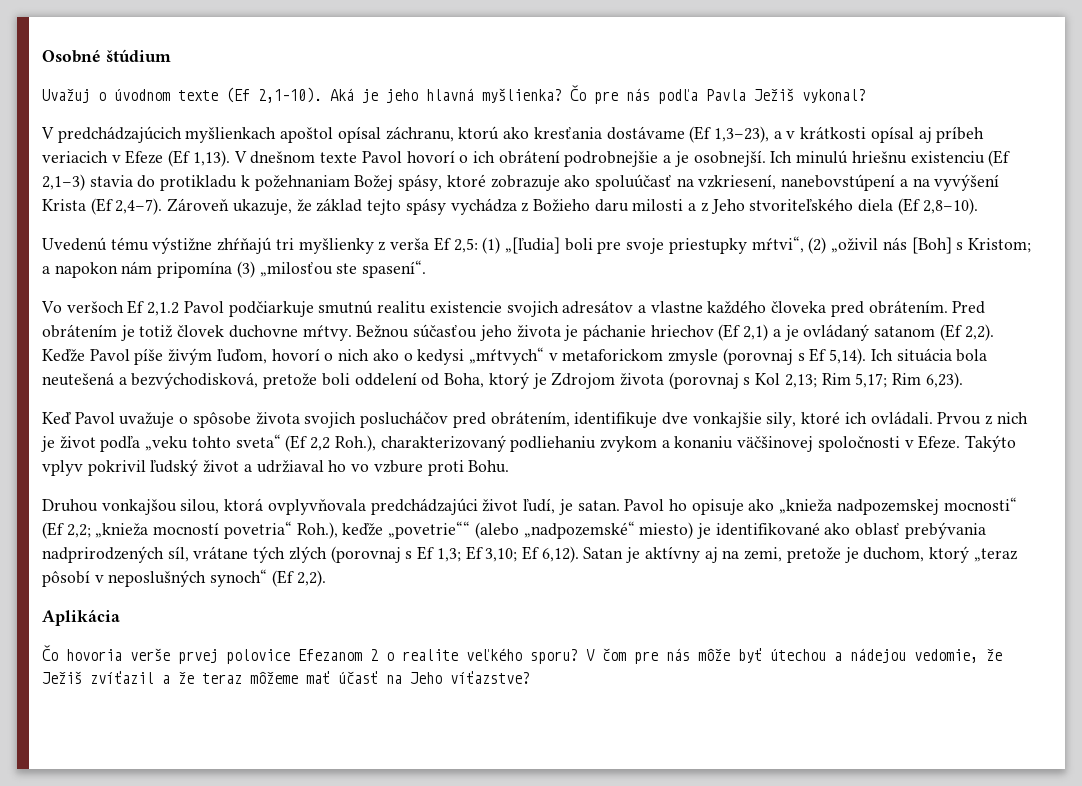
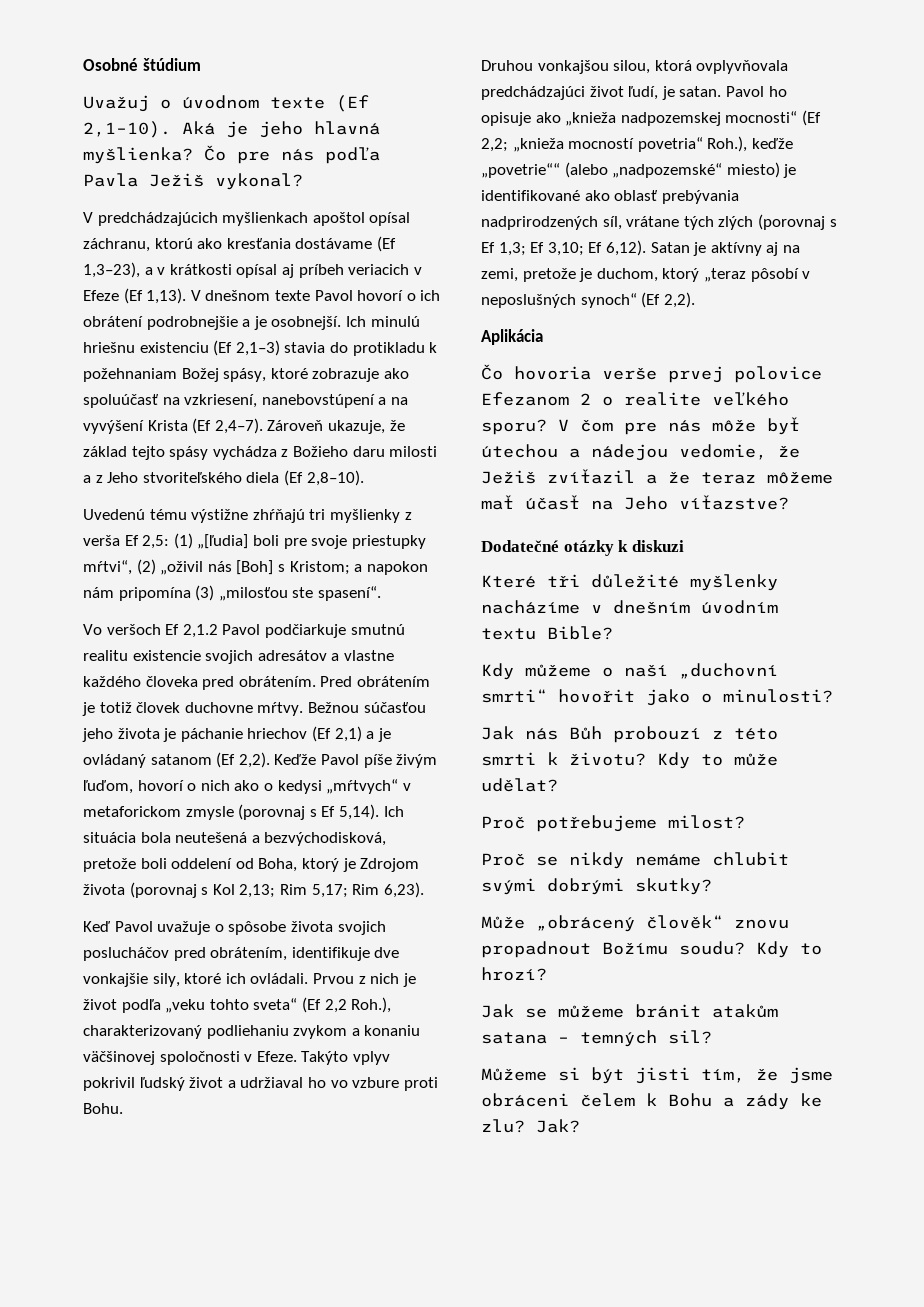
(530, 677) none -> [481,540,684,556] [481,574,778,591] [481,600,778,614] [481,626,613,640] [481,663,778,680] [481,689,833,706] [481,726,778,743] [481,752,778,769] [481,778,558,792] [481,815,745,832] [481,852,789,869] [481,878,712,895] [481,915,789,932] [481,941,822,958] [481,967,547,981] [481,1004,778,1018] [481,1030,712,1047] [481,1067,833,1084] [481,1093,822,1110] [481,1119,580,1133] // Dodatečné otázky k diskuzi // Které tři důležité myšlenky nacházíme v dnešním úvodním textu Bible? // Kdy můžeme o naší „duchovní smrti“ hovořit jako o minulosti? // Jak nás Bůh probouzí z této smrti k životu? Kdy to může udělat? // Proč potřebujeme milost? // Proč se nikdy nemáme chlubit svými dobrými skutky? // Může „obrácený člověk“ znovu propadnout Božímu soudu? Kdy to hrozí? // Jak se můžeme bránit atakům satana – temných sil? // Můžeme si být jisti tím, že jsme obráceni čelem k Bohu a zády ke zlu? Jak?

